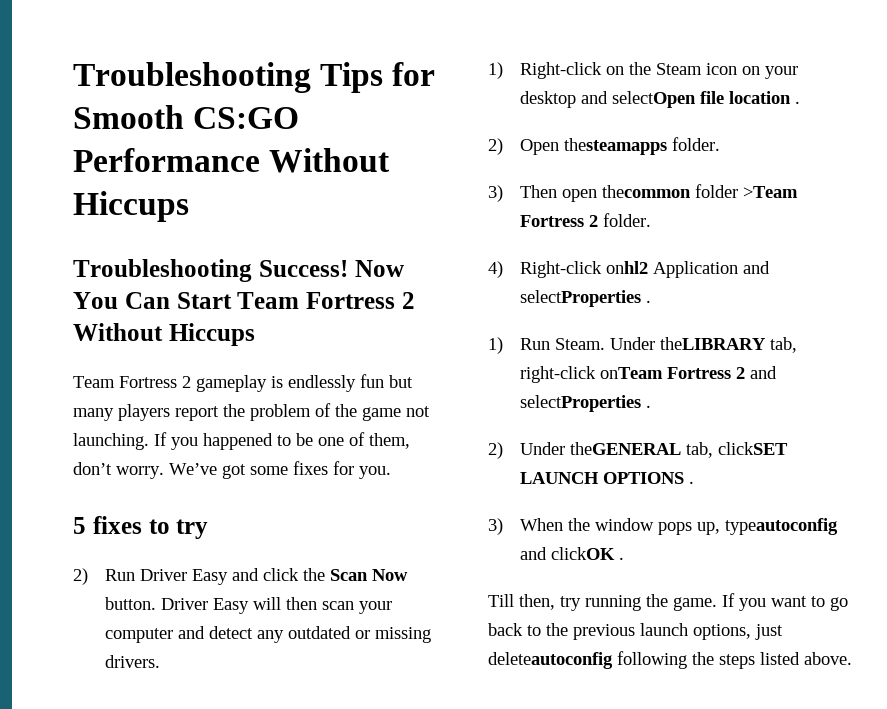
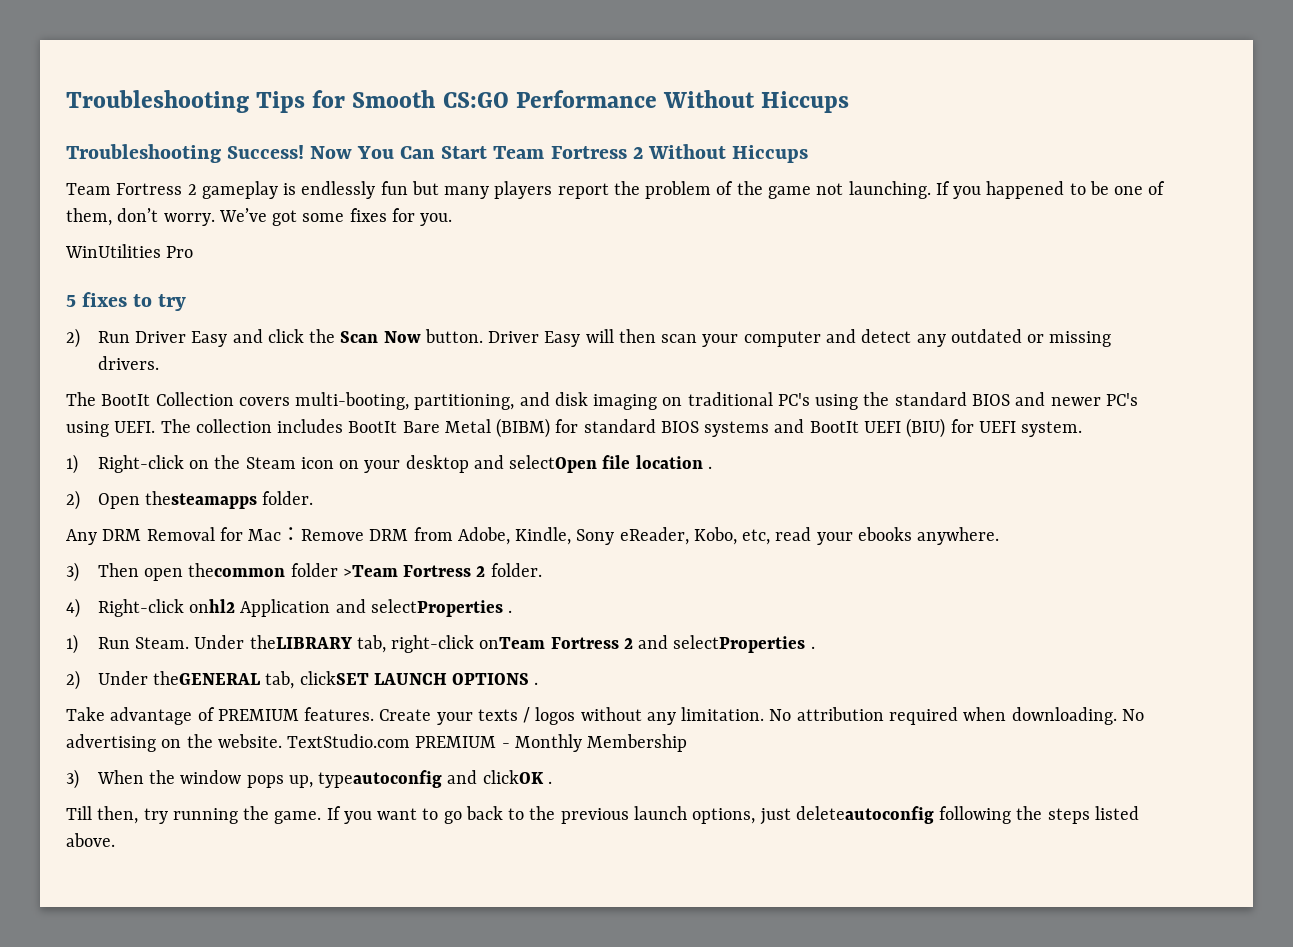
(391, 472) none -> [65,244,194,258] // WinUtilities Pro
(161, 661) none -> [66,392,1138,410] [66,418,1083,438] // The BootIt Collection covers multi-booting, partitioning, and disk imaging on traditional PC's using the standard BIOS and newer PC's using UEFI. The collection includes BootIt Bare Metal (BIBM) for standard BIOS systems and BootIt UEFI (BIU) for UEFI system.
(721, 144) none -> [66,527,1000,545] // Any DRM Removal for Mac：Remove DRM from Adobe, Kindle, Sony eReader, Kobo, etc, read your ebooks anywhere.
(695, 482) none -> [66,707,1144,725] [66,734,688,752] // Take advantage of PREMIUM features. Create your texts / logos without any limitation. No attribution required when downloading. No advertising on the website. TextStudio.com PREMIUM - Monthly Membership

